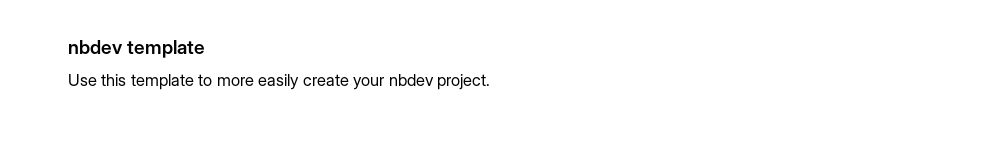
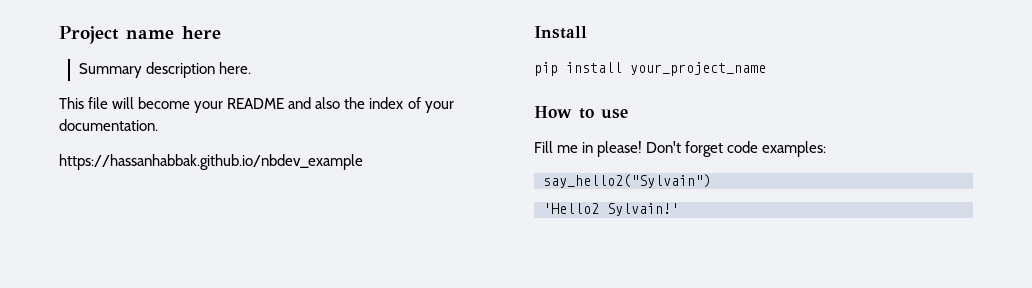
[68,40,206,58] [68,74,491,90] nbdev template // Use this template to more easily create your nbdev project. -> [59,26,221,44] [78,62,251,78] [59,97,454,113] [59,119,158,131] [59,154,363,170] [534,26,587,39] [534,62,766,76] [534,106,628,119] [534,141,827,157] [543,174,711,188] [543,203,679,216] Project name here // Summary description here. // This file will become your README and also the index of your documentation. // https://hassanhabbak.github.io/nbdev_example // Install // pip install your_project_name // How to use // Fill me in please! Don't forget code examples: // say_hello2("Sylvain") // 'Hello2 Sylvain!'

